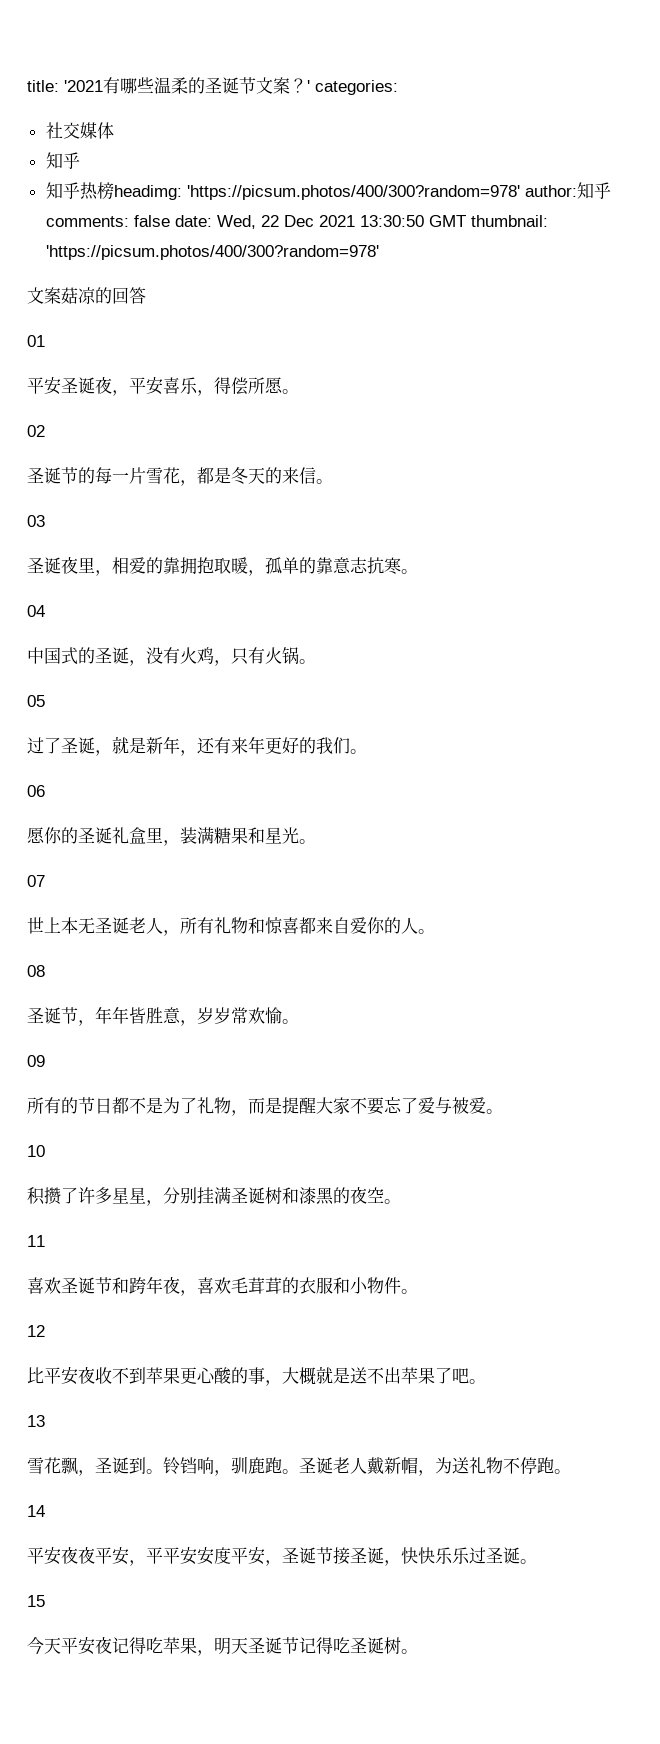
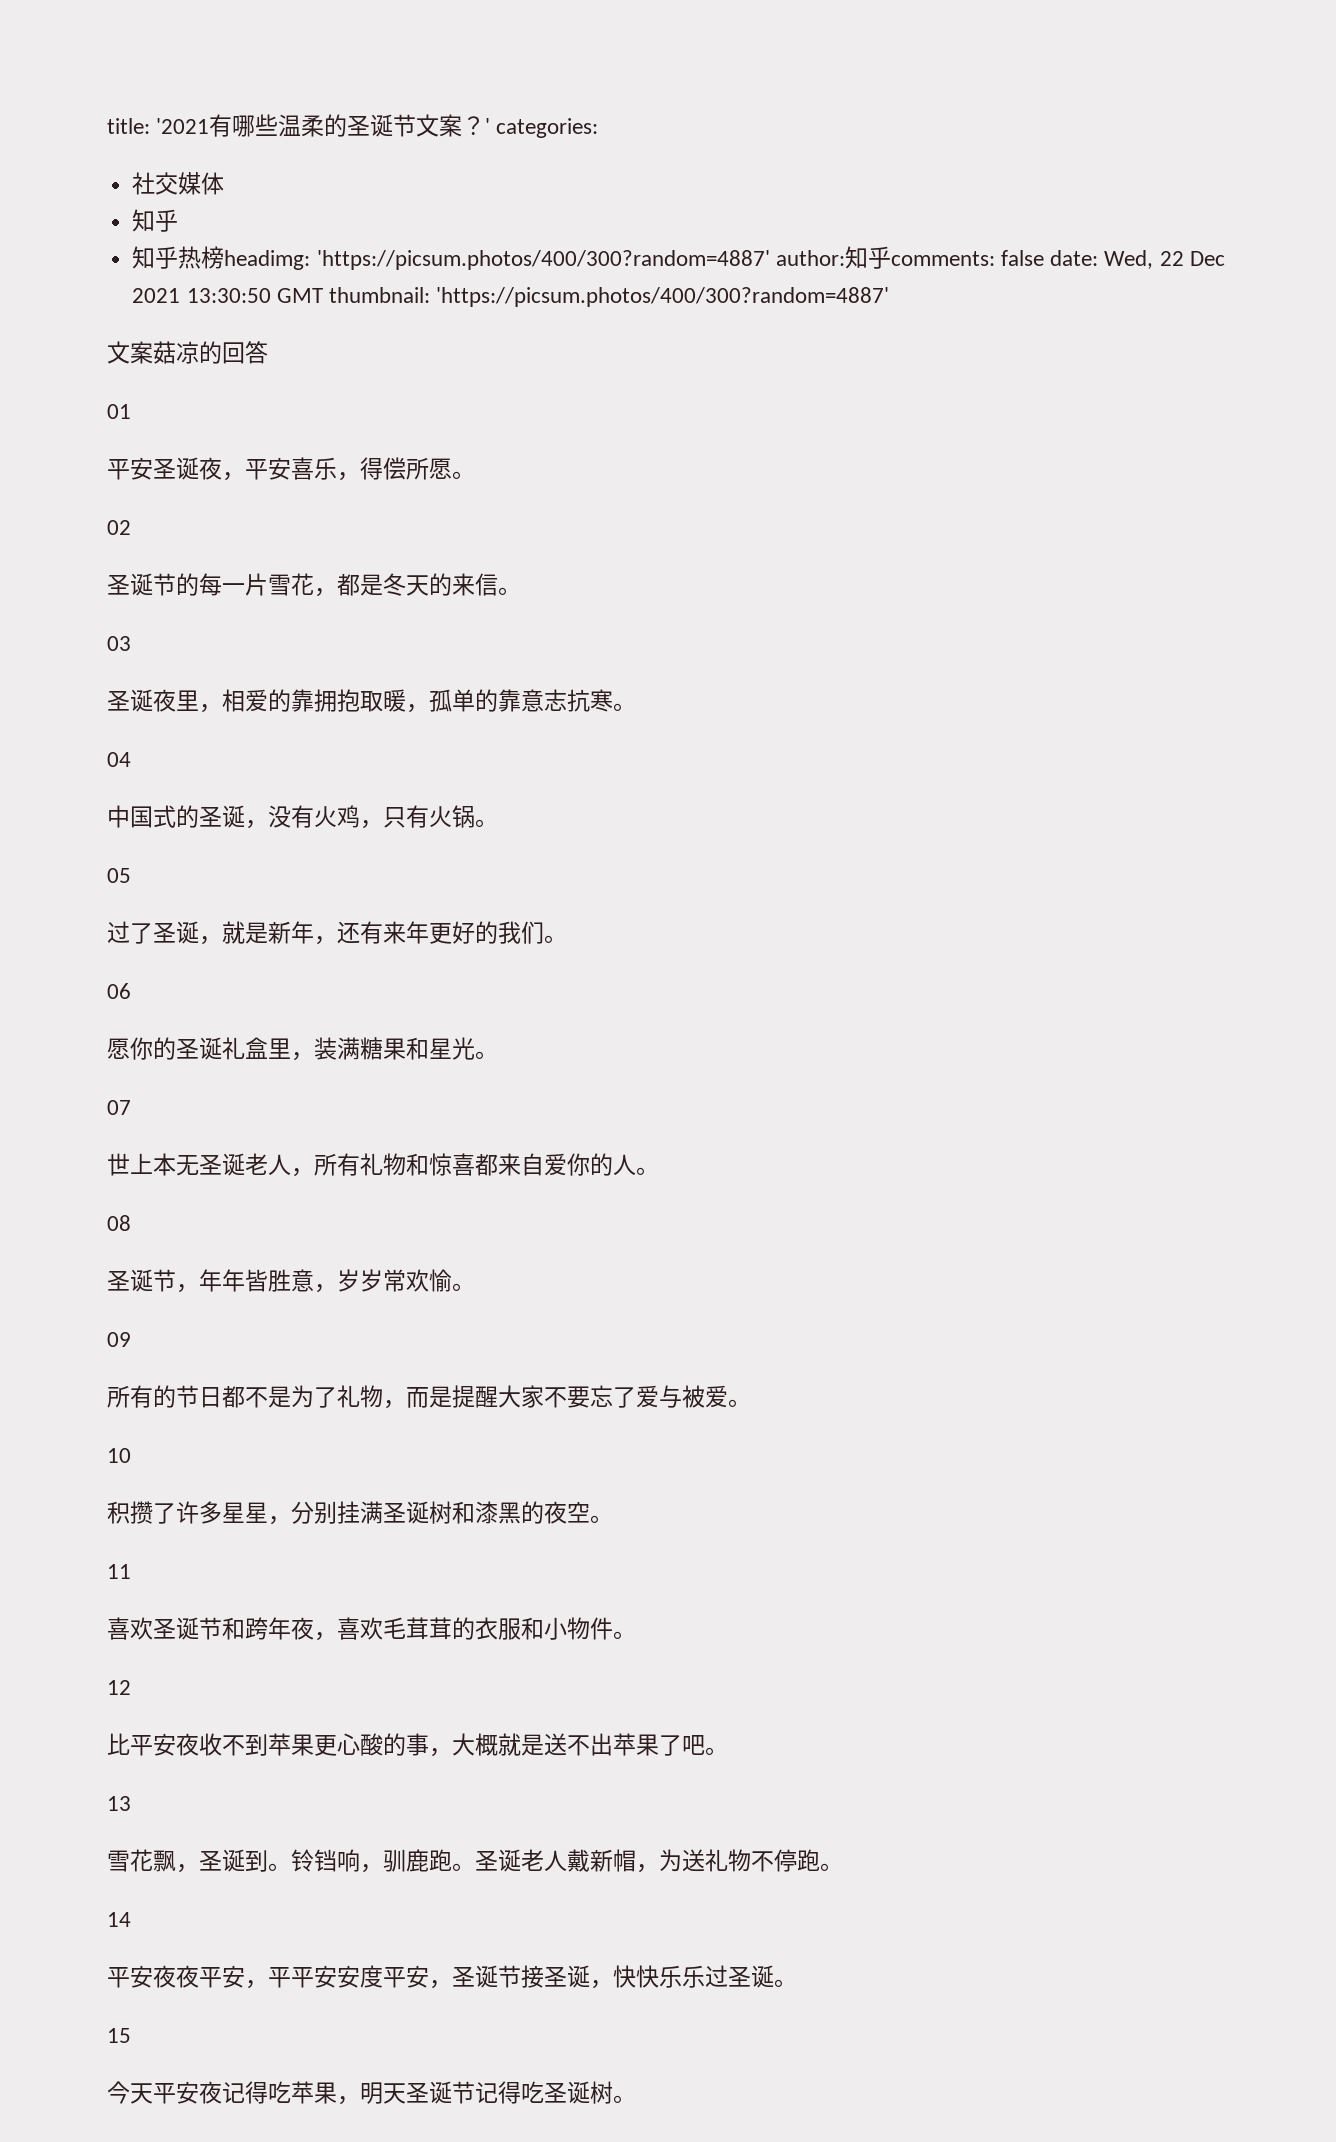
[186,185,520,200] 'https://picsum.photos/400/300?random=978' -> [316,250,770,270] 'https://picsum.photos/400/300?random=4887'
[45,245,379,260] 'https://picsum.photos/400/300?random=978' -> [436,287,890,307] 'https://picsum.photos/400/300?random=4887'

